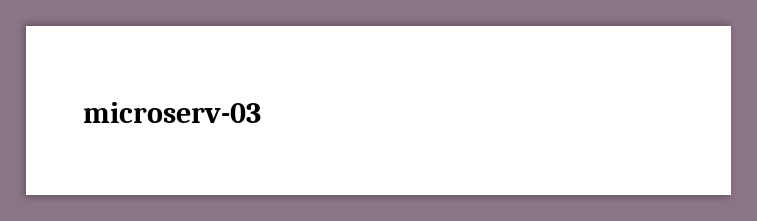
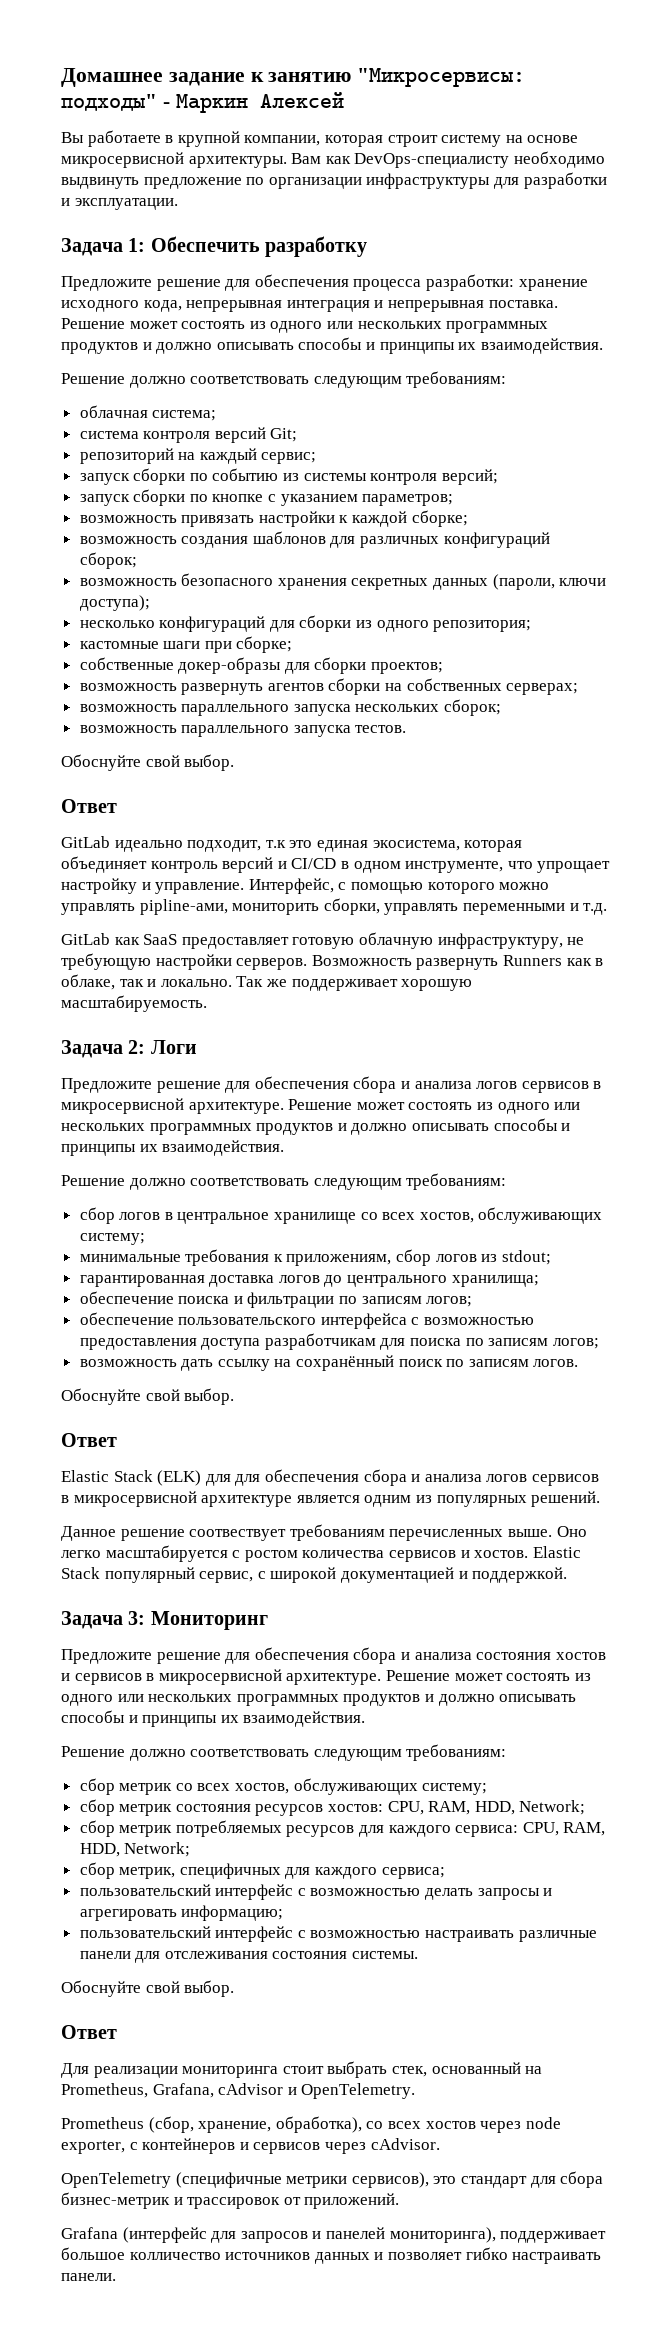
[83,102,261,123] microserv-03 -> [61,68,526,87] [61,92,344,113] [61,130,579,147] [61,151,605,168] [61,172,607,189] [61,198,178,210] [61,236,368,257] [61,274,588,291] [61,300,558,312] [61,318,549,333] [61,337,603,354] [61,371,507,388] [79,405,217,421] [79,427,298,443] [79,448,317,464] [79,468,498,485] [79,489,454,506] [79,510,468,527] [79,531,550,548] [79,552,137,569] [79,573,607,590] [79,595,150,611] [79,615,532,632] [79,636,293,653] [79,657,444,674] [79,678,579,695] [79,699,502,716] [79,725,407,737] [61,754,235,771] [61,799,117,813] [61,836,523,852] [61,856,611,873] [61,878,550,894] [61,898,608,915] [61,932,585,949] [61,953,604,970] [61,974,473,991] [61,995,207,1012] [61,1040,197,1058] [61,1076,602,1093] [61,1098,581,1114] [61,1118,571,1135] [61,1140,285,1156] [61,1173,507,1190] [79,1207,603,1224] [79,1233,145,1245] [79,1249,551,1266] [79,1275,539,1287] [79,1291,473,1308] [79,1312,535,1329] [79,1333,599,1350] [79,1355,579,1371] [61,1388,235,1405] [61,1433,117,1447] [61,1469,599,1486] [61,1491,601,1507] [61,1524,587,1541] [61,1545,581,1562] [61,1567,568,1583] [61,1611,268,1630] [61,1647,606,1664] [61,1669,591,1685] [61,1694,577,1706] [61,1710,366,1727] [61,1744,507,1761] [79,1778,488,1795] [79,1799,586,1816] [79,1820,606,1837] [79,1842,191,1857] [79,1862,445,1879] [79,1884,553,1900] [79,1905,284,1921] [79,1926,597,1942] [79,1951,419,1963] [61,1980,235,1997] [61,2025,117,2039] [61,2061,543,2078] [61,2083,416,2099] [61,2116,561,2133] [61,2138,440,2154] [61,2171,604,2188] [61,2192,400,2209] [61,2227,607,2243] [61,2247,602,2264] [61,2273,116,2281] Домашнее задание к занятию "Микросервисы: подходы" - Маркин Алексей // Вы работаете в крупной компании, которая строит систему на основе микросервисной архитектуры. Вам как DevOps-специалисту необходимо выдвинуть предложение по организации инфраструктуры для разработки и эксплуатации. // Задача 1: Обеспечить разработку // Предложите решение для обеспечения процесса разработки: хранение исходного кода, непрерывная интеграция и непрерывная поставка. Решение может состоять из одного или нескольких программных продуктов и должно описывать способы и принципы их взаимодействия. // Решение должно соответствовать следующим требованиям: // облачная система; // система контроля версий Git; // репозиторий на каждый сервис; // запуск сборки по событию из системы контроля версий; // запуск сборки по кнопке с указанием параметров; // возможность привязать настройки к каждой сборке; // возможность создания шаблонов для различных конфигураций сборок; // возможность безопасного хранения секретных данных (пароли, ключи доступа); // несколько конфигураций для сборки из одного репозитория; // кастомные шаги при сборке; // собственные докер-образы для сборки проектов; // возможность развернуть агентов сборки на собственных серверах; // возможность параллельного запуска нескольких сборок; // возможность параллельного запуска тестов. // Обоснуйте свой выбор. // Ответ // GitLab идеально подходит, т.к это единая экосистема, которая объединяет контроль версий и CI/CD в одном инструменте, что упрощает настройку и управление. Интерфейс, с помощью которого можно управлять pipline-ами, мониторить сборки, управлять переменными и т.д. // GitLab как SaaS предоставляет готовую облачную инфраструктуру, не требующую настройки серверов. Возможность развернуть Runners как в облаке, так и локально. Так же поддерживает хорошую масштабируемость. // Задача 2: Логи // Предложите решение для обеспечения сбора и анализа логов сервисов в микросервисной архитектуре. Решение может состоять из одного или нескольких программных продуктов и должно описывать способы и принципы их взаимодействия. // Решение должно соответствовать следующим требованиям: // сбор логов в центральное хранилище со всех хостов, обслуживающих систему; // минимальные требования к приложениям, сбор логов из stdout; // гарантированная доставка логов до центрального хранилища; // обеспечение поиска и фильтрации по записям логов; // обеспечение пользовательского интерфейса с возможностью предоставления доступа разработчикам для поиска по записям логов; // возможность дать ссылку на сохранённый поиск по записям логов. // Обоснуйте свой выбор. // Ответ // Elastic Stack (ELK) для для обеспечения сбора и анализа логов сервисов в микросервисной архитектуре является одним из популярных решений. // Данное решение соотвествует требованиям перечисленных выше. Оно легко масштабируется с ростом количества сервисов и хостов. Elastic Stack популярный сервис, с широкой документацией и поддержкой. // Задача 3: Мониторинг // Предложите решение для обеспечения сбора и анализа состояния хостов и сервисов в микросервисной архитектуре. Решение может состоять из одного или нескольких программных продуктов и должно описывать способы и принципы их взаимодействия. // Решение должно соответствовать следующим требованиям: // сбор метрик со всех хостов, обслуживающих систему; // сбор метрик состояния ресурсов хостов: CPU, RAM, HDD, Network; // сбор метрик потребляемых ресурсов для каждого сервиса: CPU, RAM, HDD, Network; // сбор метрик, специфичных для каждого сервиса; // пользовательский интерфейс с возможностью делать запросы и агрегировать информацию; // пользовательский интерфейс с возможностью настраивать различные панели для отслеживания состояния системы. // Обоснуйте свой выбор. // Ответ // Для реализации мониторинга стоит выбрать стек, основанный на Prometheus, Grafana, cAdvisor и OpenTelemetry. // Prometheus (сбор, хранение, обработка), со всех хостов через node exporter, с контейнеров и сервисов через cAdvisor. // OpenTelemetry (специфичные метрики сервисов), это стандарт для сбора бизнес-метрик и трассировок от приложений. // Grafana (интерфейс для запросов и панелей мониторинга), поддерживает большое колличество источников данных и позволяет гибко настраивать панели.

